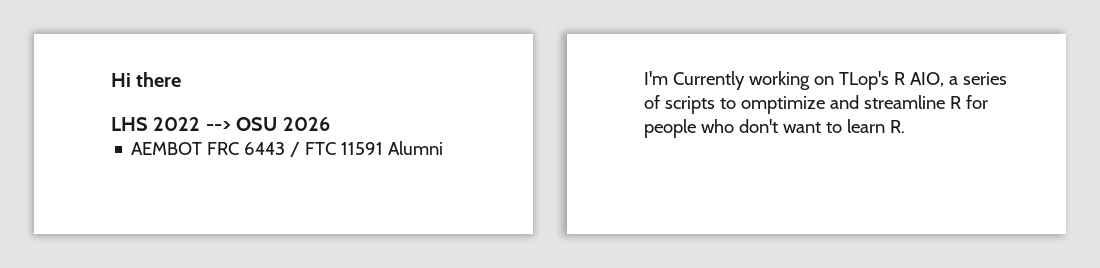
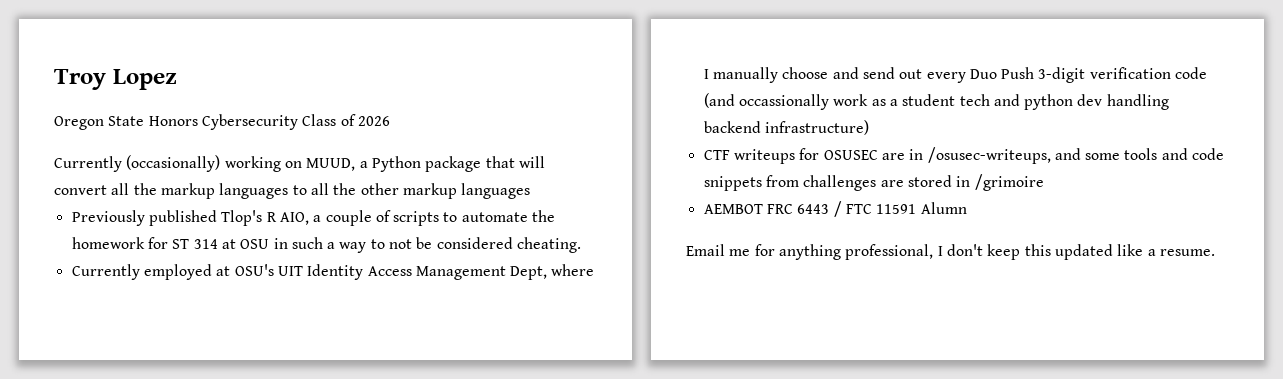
[111,72,182,87] [111,117,330,131] Hi there // LHS 2022 --> OSU 2026 -> [54,69,177,90] [54,114,390,130] [54,155,545,172] [54,183,531,199] [71,210,556,226] [71,237,582,253] [71,264,595,280] [703,67,1208,83] [703,93,1169,110] [703,120,869,135] [703,147,1225,164] [703,174,1044,191] Troy Lopez // Oregon State Honors Cybersecurity Class of 2026 // Currently (occasionally) working on MUUD, a Python package that will convert all the markup languages to all the other markup languages // Previously published Tlop's R AIO, a couple of scripts to automate the homework for ST 314 at OSU in such a way to not be considered cheating. // Currently employed at OSU's UIT Identity Access Management Dept, where I manually choose and send out every Duo Push 3-digit verification code (and occassionally work as a student tech and python dev handling backend infrastructure) // CTF writeups for OSUSEC are in /osusec-writeups, and some tools and code snippets from challenges are stored in /grimoire
[388,141,444,155] [644,71,1007,90] [644,95,988,114] [644,119,905,138] Alumni // I'm Currently working on TLop's R AIO, a series of scripts to omptimize and streamline R for people who don't want to learn R. -> [920,202,967,214] [686,244,1215,260] Alumn // Email me for anything professional, I don't keep this updated like a resume.

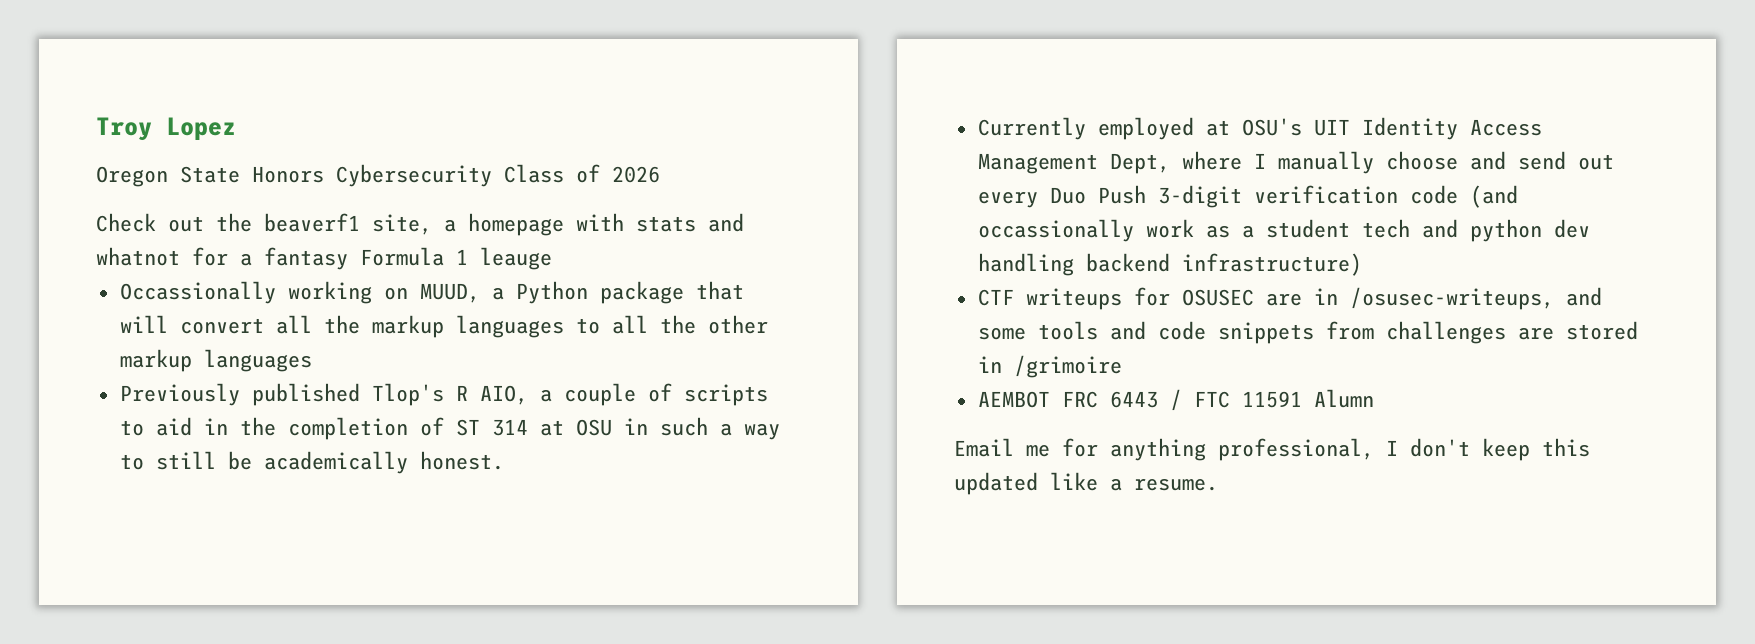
[54,155,221,172] Currently (occasionally) -> [96,213,744,236] [96,247,552,270] [119,281,276,304] Check out the beaverf1 site, a homepage with stats and whatnot for a fantasy Formula 1 leauge // Occassionally
[461,210,556,222] [71,237,168,249] automate the homework for -> [155,417,444,440] aid in the completion of
[389,237,582,253] not be considered cheating. -> [155,451,504,474] still be academically honest.

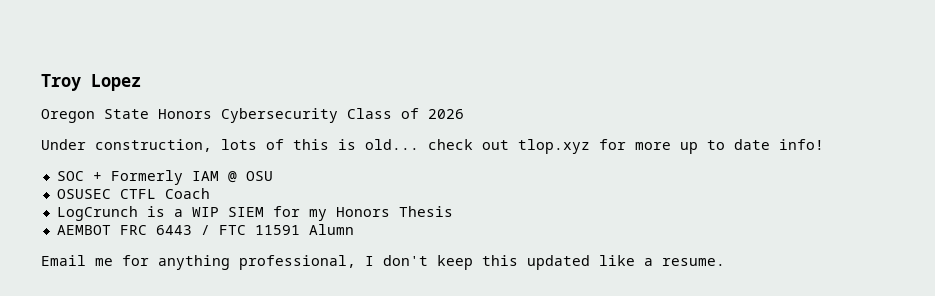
[96,213,744,236] [96,247,552,270] [119,281,744,304] [119,315,768,338] [119,349,312,372] [119,383,768,406] [119,417,780,440] [119,451,504,474] [977,117,1542,140] [977,151,1614,174] [977,185,1518,208] [977,219,1590,242] [977,253,1362,276] [977,287,1602,310] [977,321,1638,344] [977,355,1122,378] Check out the beaverf1 site, a homepage with stats and whatnot for a fantasy Formula 1 leauge // Occassionally working on MUUD, a Python package that will convert all the markup languages to all the other markup languages // Previously published Tlop's R AIO, a couple of scripts to aid in the completion of ST 314 at OSU in such a way to still be academically honest. // Currently employed at OSU's UIT Identity Access Management Dept, where I manually choose and send out every Duo Push 3-digit verification code (and occassionally work as a student tech and python dev handling backend infrastructure) // CTF writeups for OSUSEC are in /osusec-writeups, and some tools and code snippets from challenges are stored in /grimoire -> [41,139,824,154] [56,170,273,185] [56,188,210,199] [56,206,453,221] Under construction, lots of this is old... check out tlop.xyz for more up to date info! // SOC + Formerly IAM @ OSU // OSUSEC CTFL Coach // LogCrunch is a WIP SIEM for my Honors Thesis

